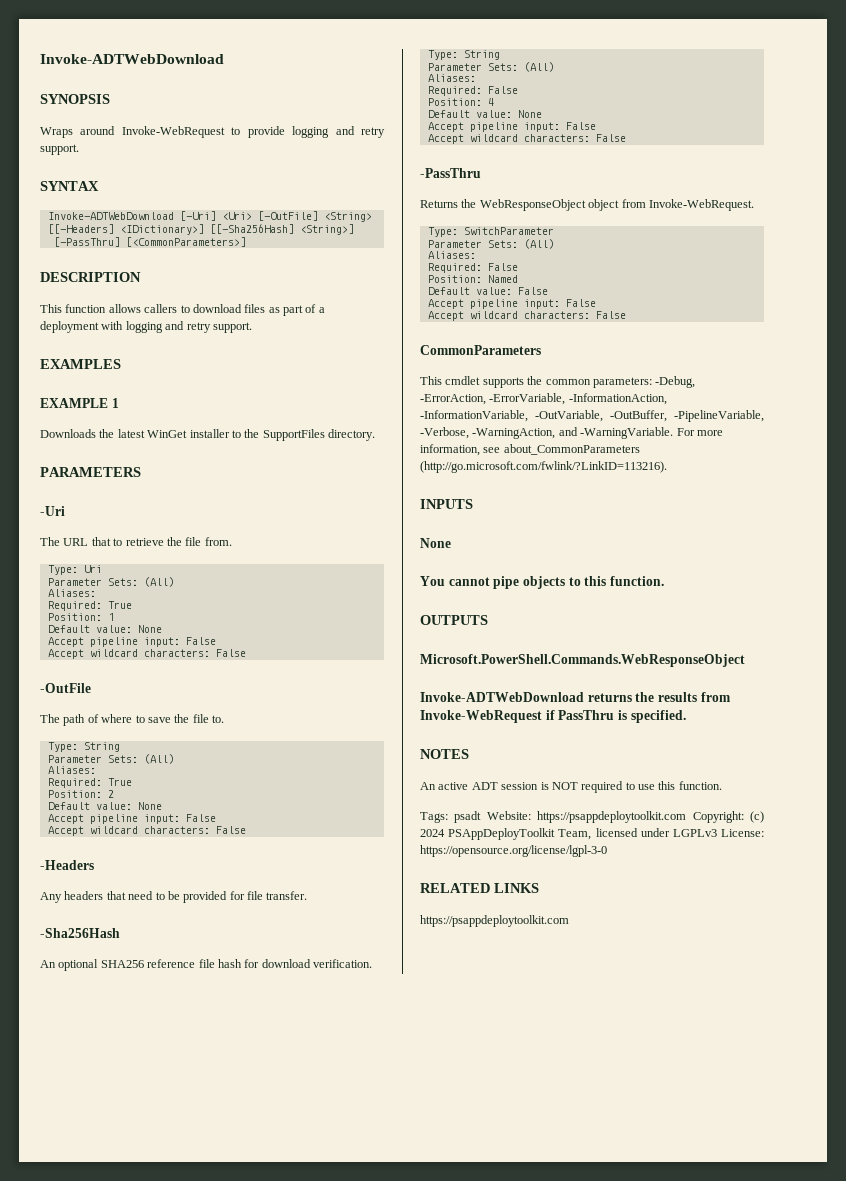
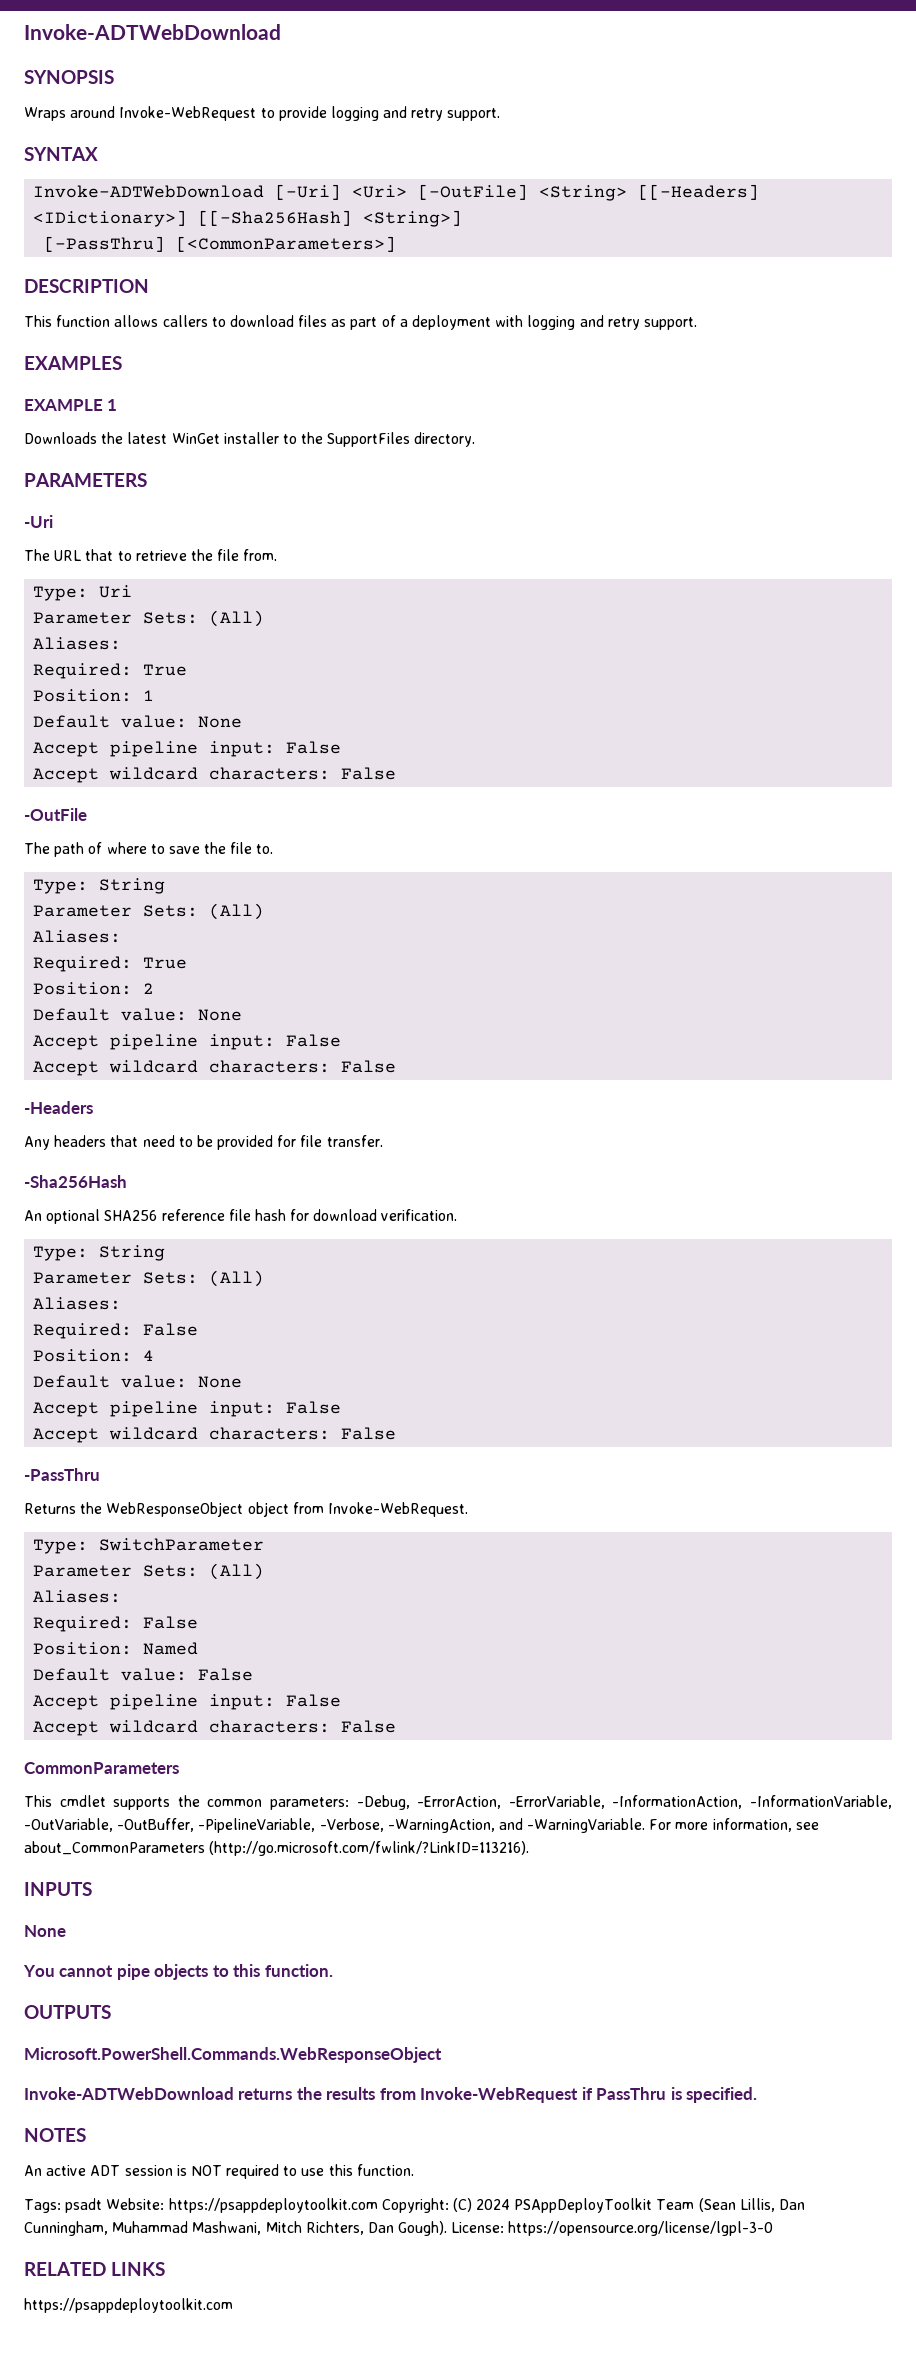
[750,811,764,823] (c) -> [452,2198,472,2212] (C)
[558,828,717,840] Team, licensed under LGPLv3 -> [656,2198,805,2212] [24,2221,448,2236] Team (Sean Lillis, Dan Cunningham, Muhammad Mashwani, Mitch Richters, Dan Gough).

